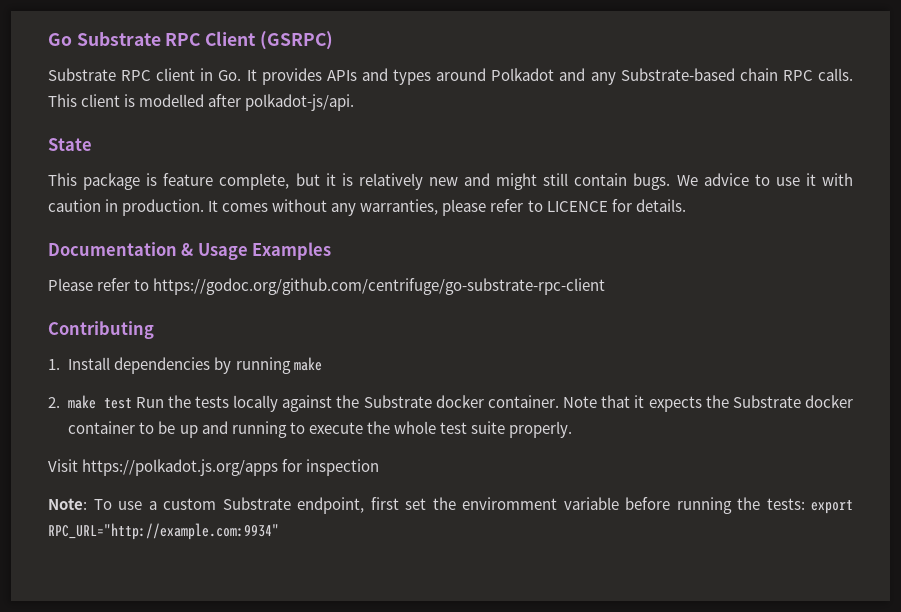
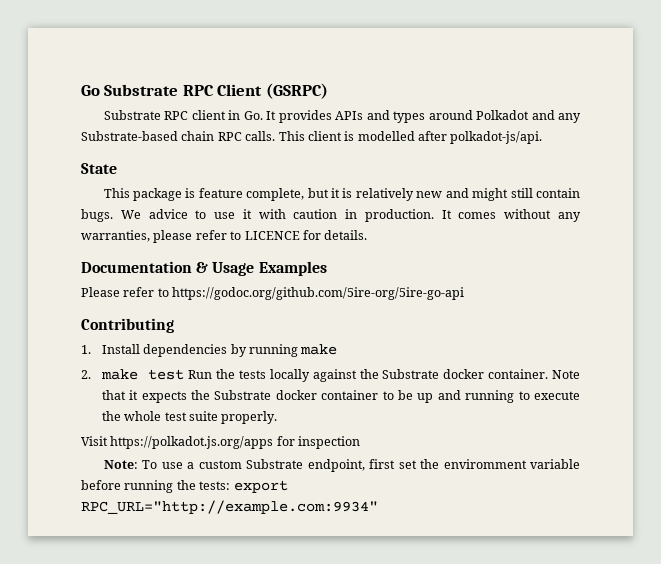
[153,278,606,295] https://godoc.org/github.com/centrifuge/go-substrate-rpc-client -> [172,287,465,300] https://godoc.org/github.com/5ire-org/5ire-go-api

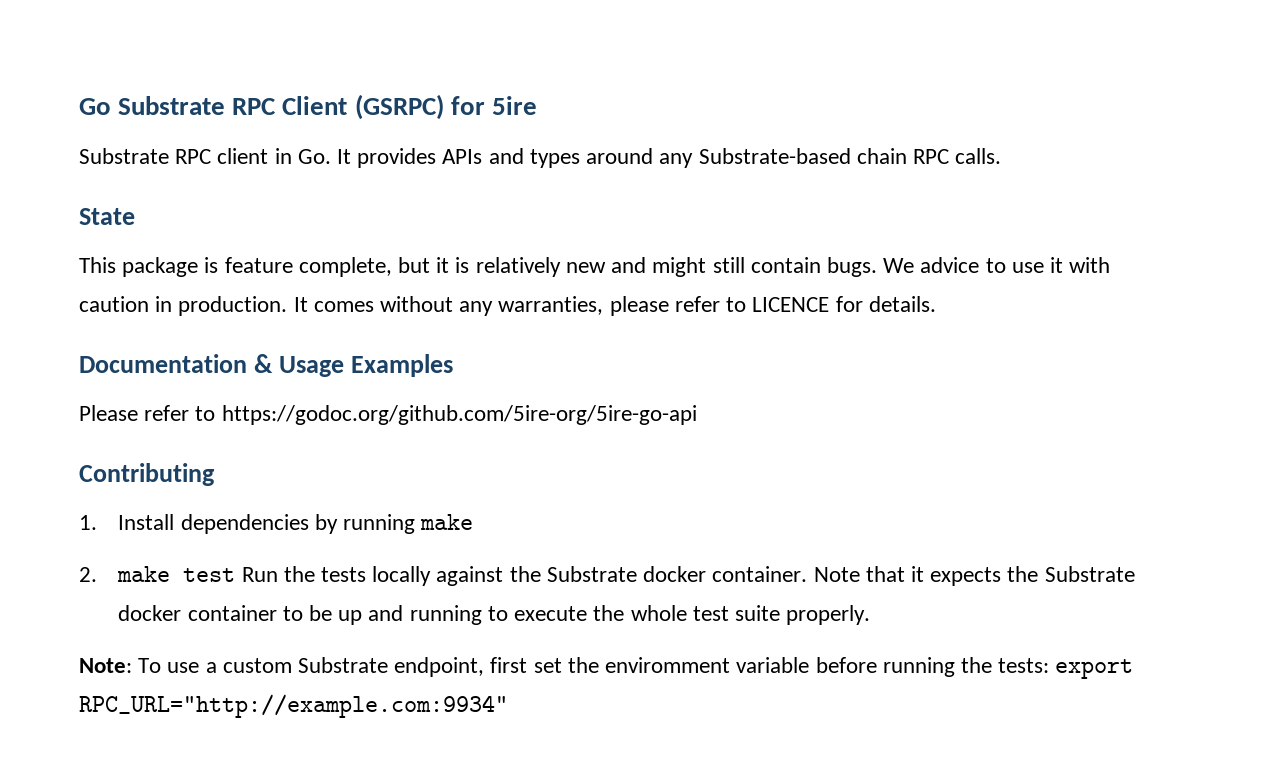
(328, 91) none -> [450,96,537,115] for 5ire
[476,110,555,120] Polkadot and -> (654, 156) none
[278,131,543,144] This client is modelled after polkadot-js/api. -> (1002, 156) none
[81,436,361,449] // Visit https://polkadot.js.org/apps for inspection -> (871, 615) none

